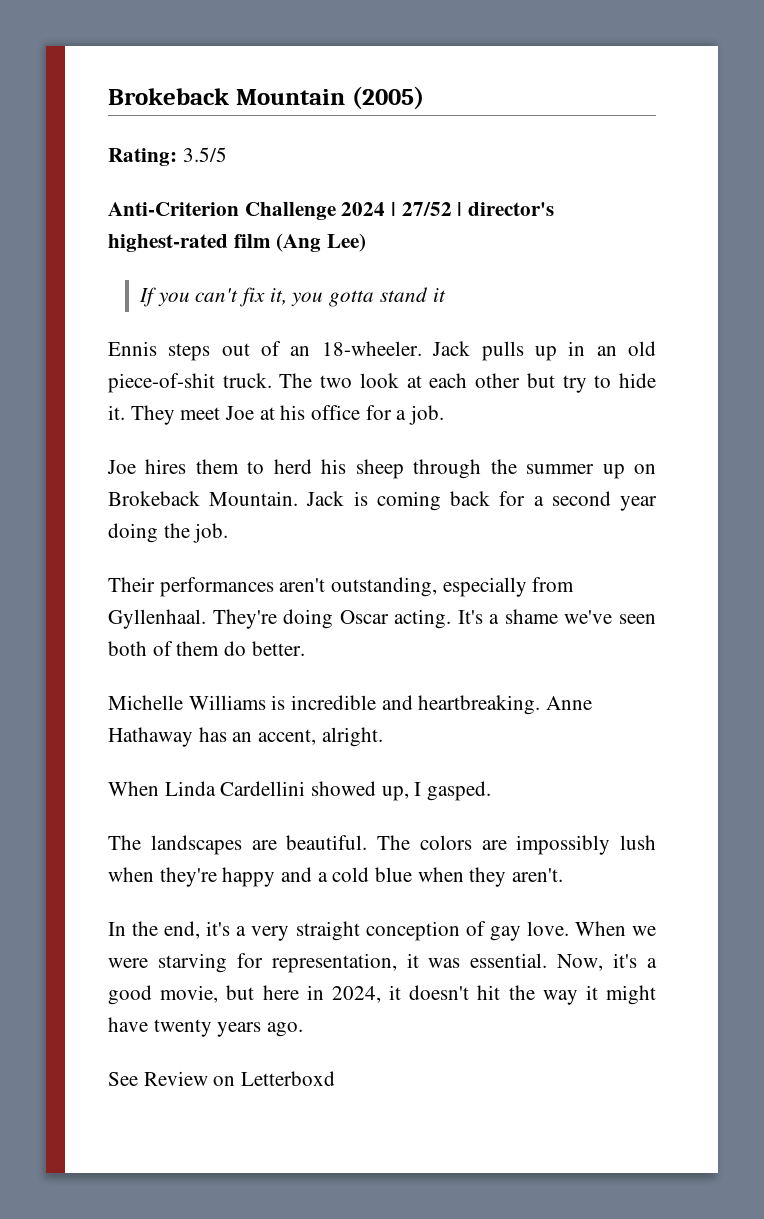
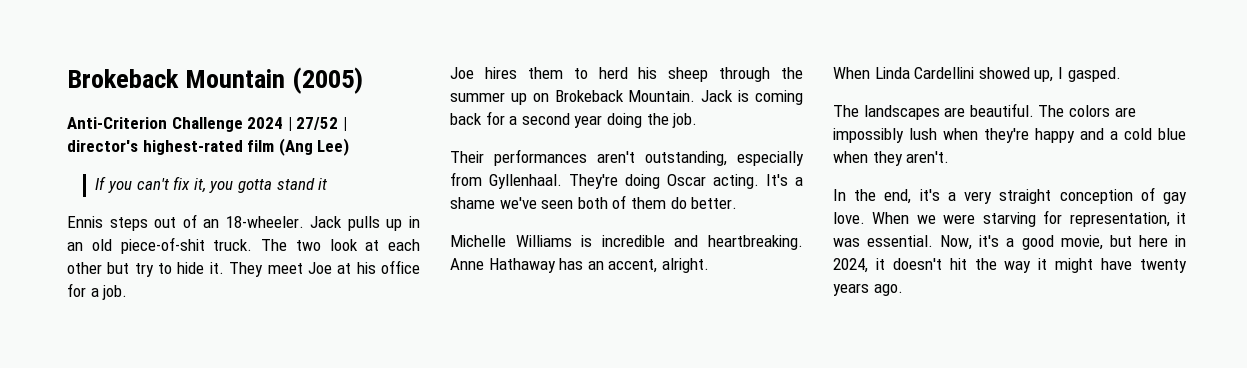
[108,147,227,166] // Rating: 3.5/5 -> (364, 80) none
[108,1071,336,1086] // See Review on Letterboxd -> (903, 290) none

